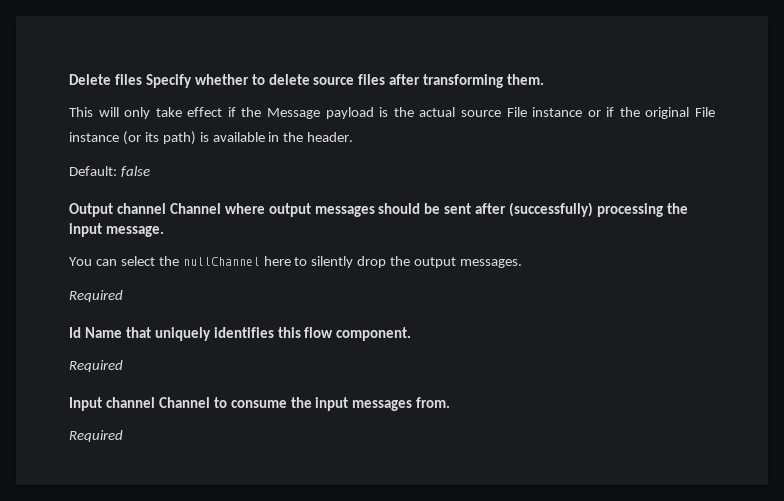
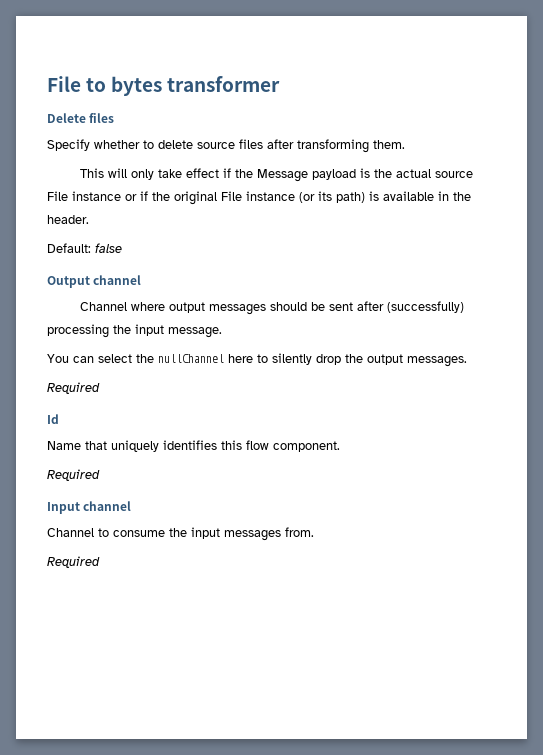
(69, 79) none -> [47,76,281,96] File to bytes transformer //
(142, 79) none -> (115, 118) //
(166, 208) none -> (142, 280) //
(81, 332) none -> (59, 419) //
(155, 402) none -> (132, 506) //

